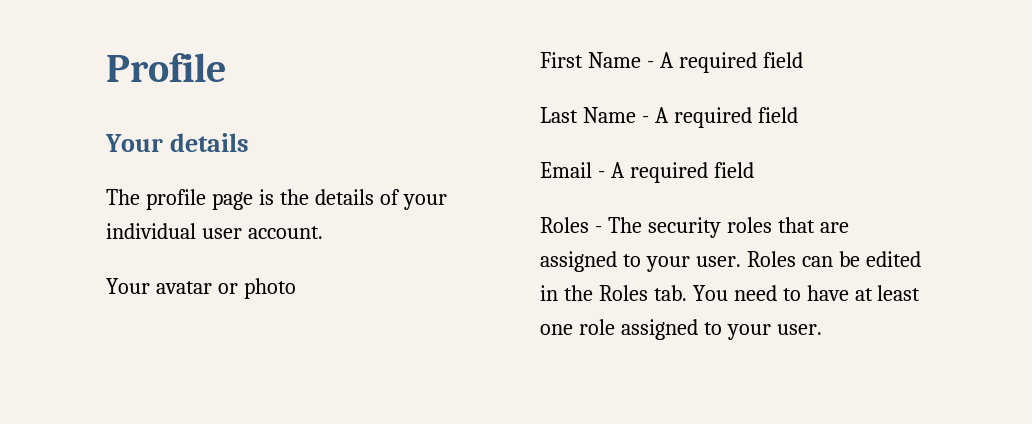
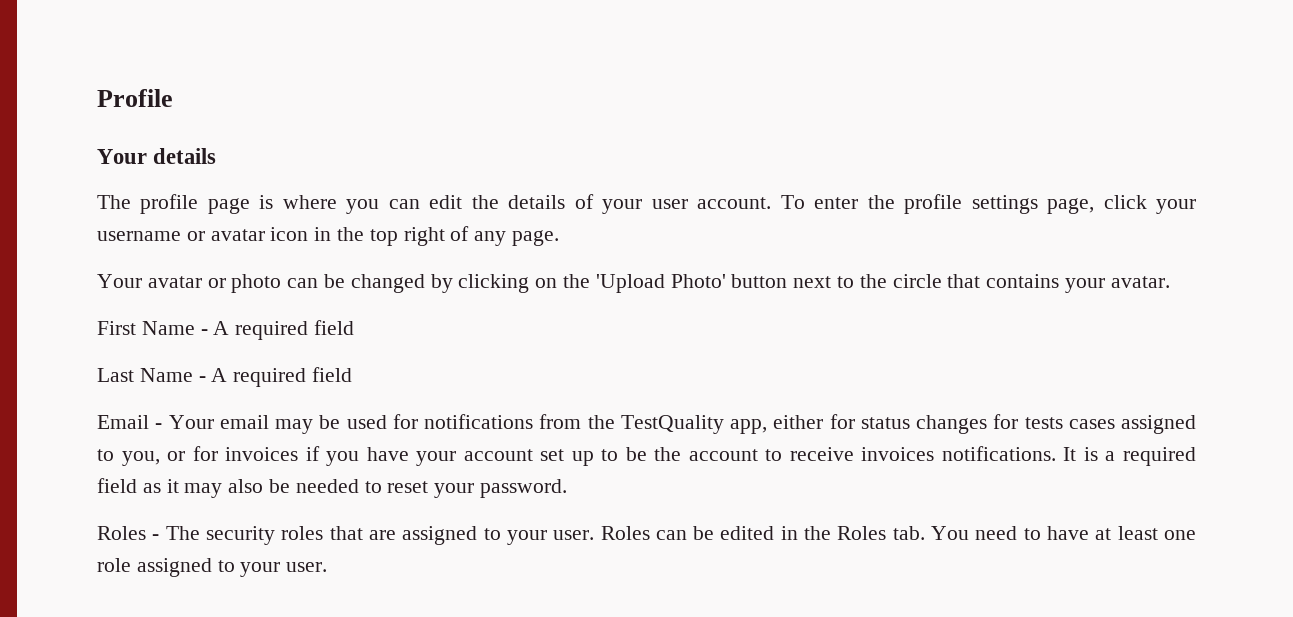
(274, 197) none -> [282,195,463,214] where you can edit
[106,223,196,239] individual -> (643, 206) none
[106,278,296,299] // Your avatar or photo -> [780,194,1196,214] [97,226,560,246] [97,274,1170,293] To enter the profile settings page, click your username or avatar icon in the top right of any page. // Your avatar or photo can be changed by clicking on the 'Upload Photo' button next to the circle that contains your avatar.
[610,162,754,183] A required field -> [168,414,1196,434] [97,446,1196,466] [97,478,568,498] Your email may be used for notifications from the TestQuality app, either for status changes for tests cases assigned to you, or for invoices if you have your account set up to be the account to receive invoices notifications. It is a required field as it may also be needed to reset your password.

